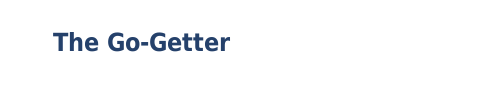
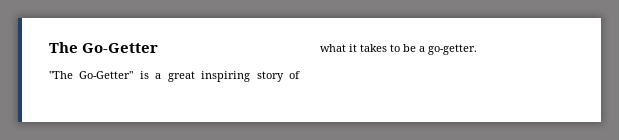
(231, 42) none -> [49,71,300,82] [320,44,477,55] // "The Go-Getter" is a great inspiring story of what it takes to be a go-getter.

